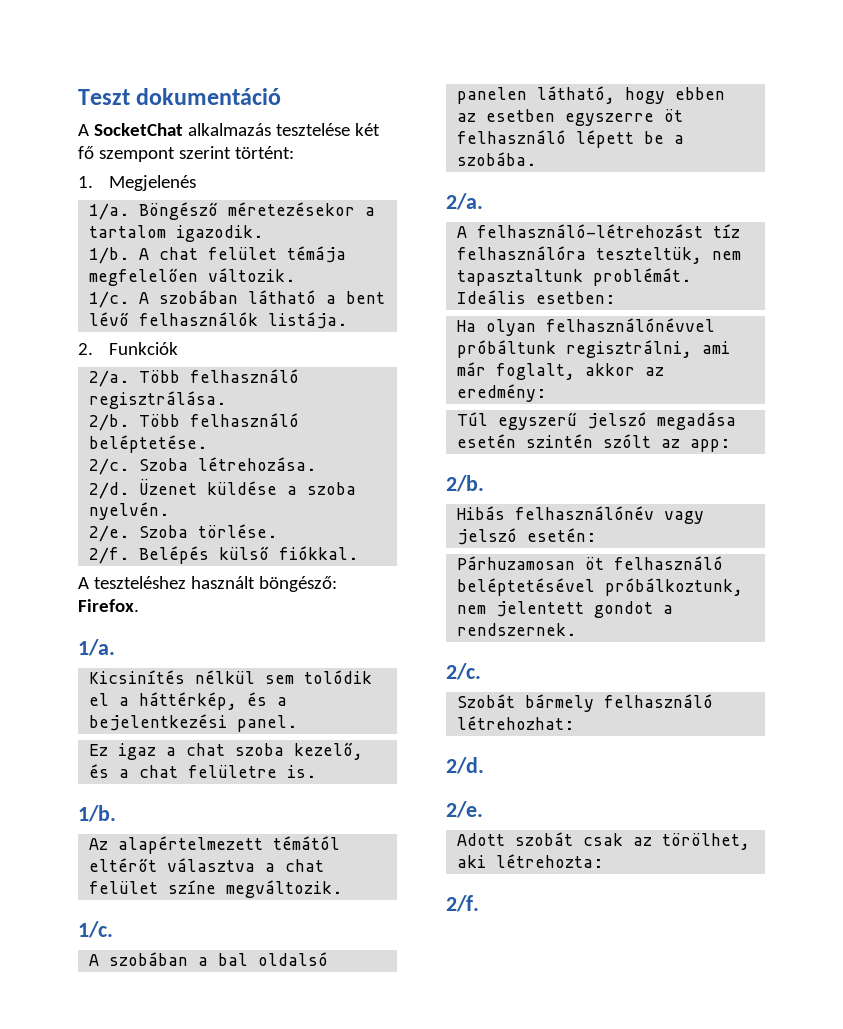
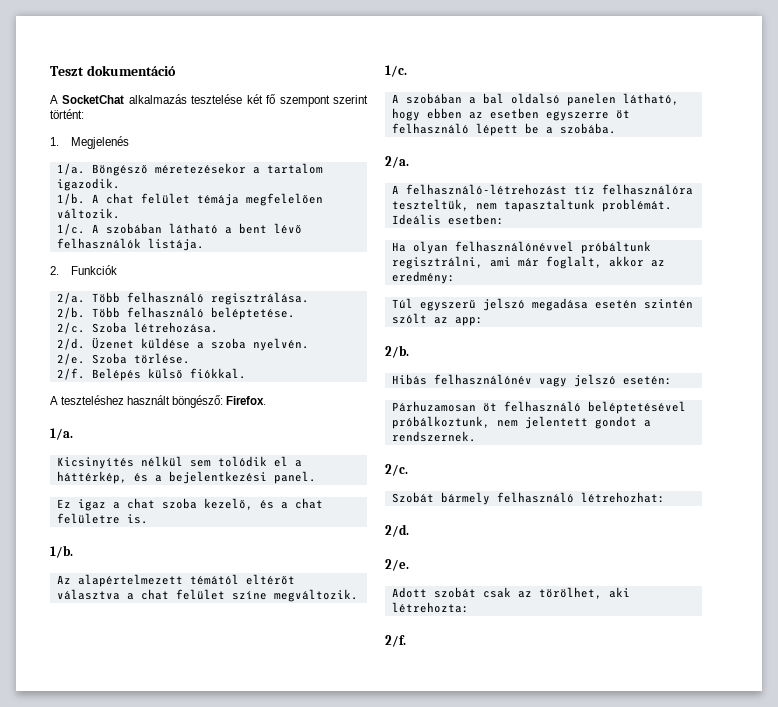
[89,670,186,684] Kicsinítés -> [56,457,134,469] Kicsinyítés

